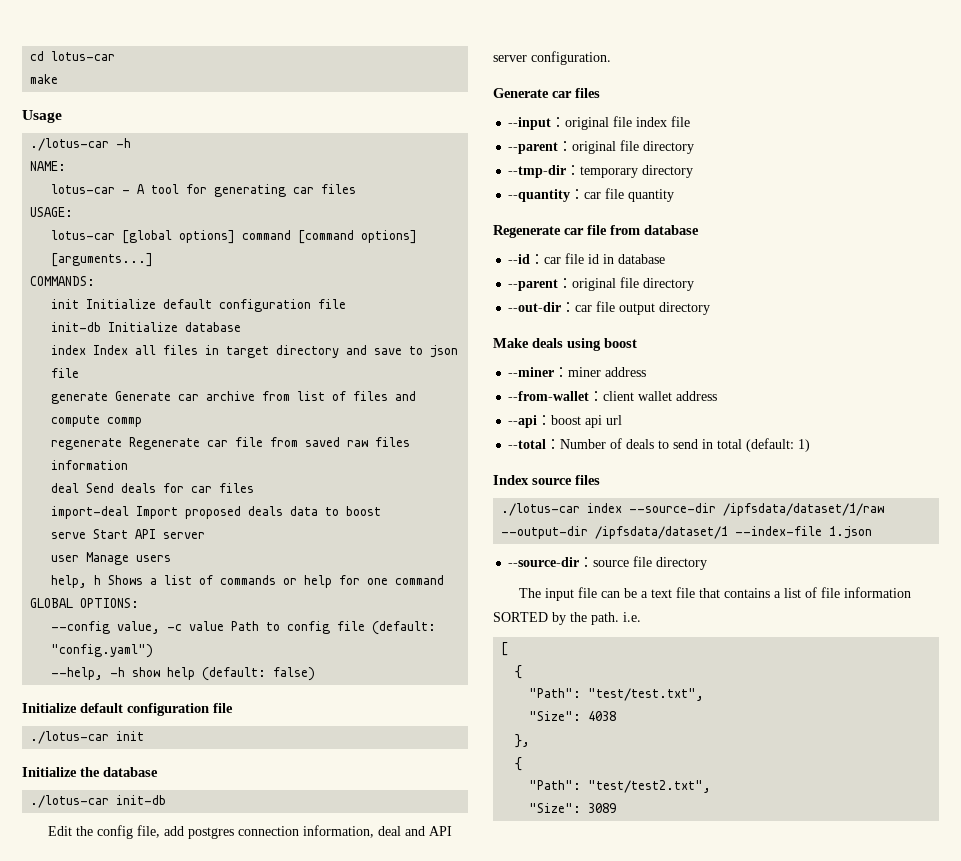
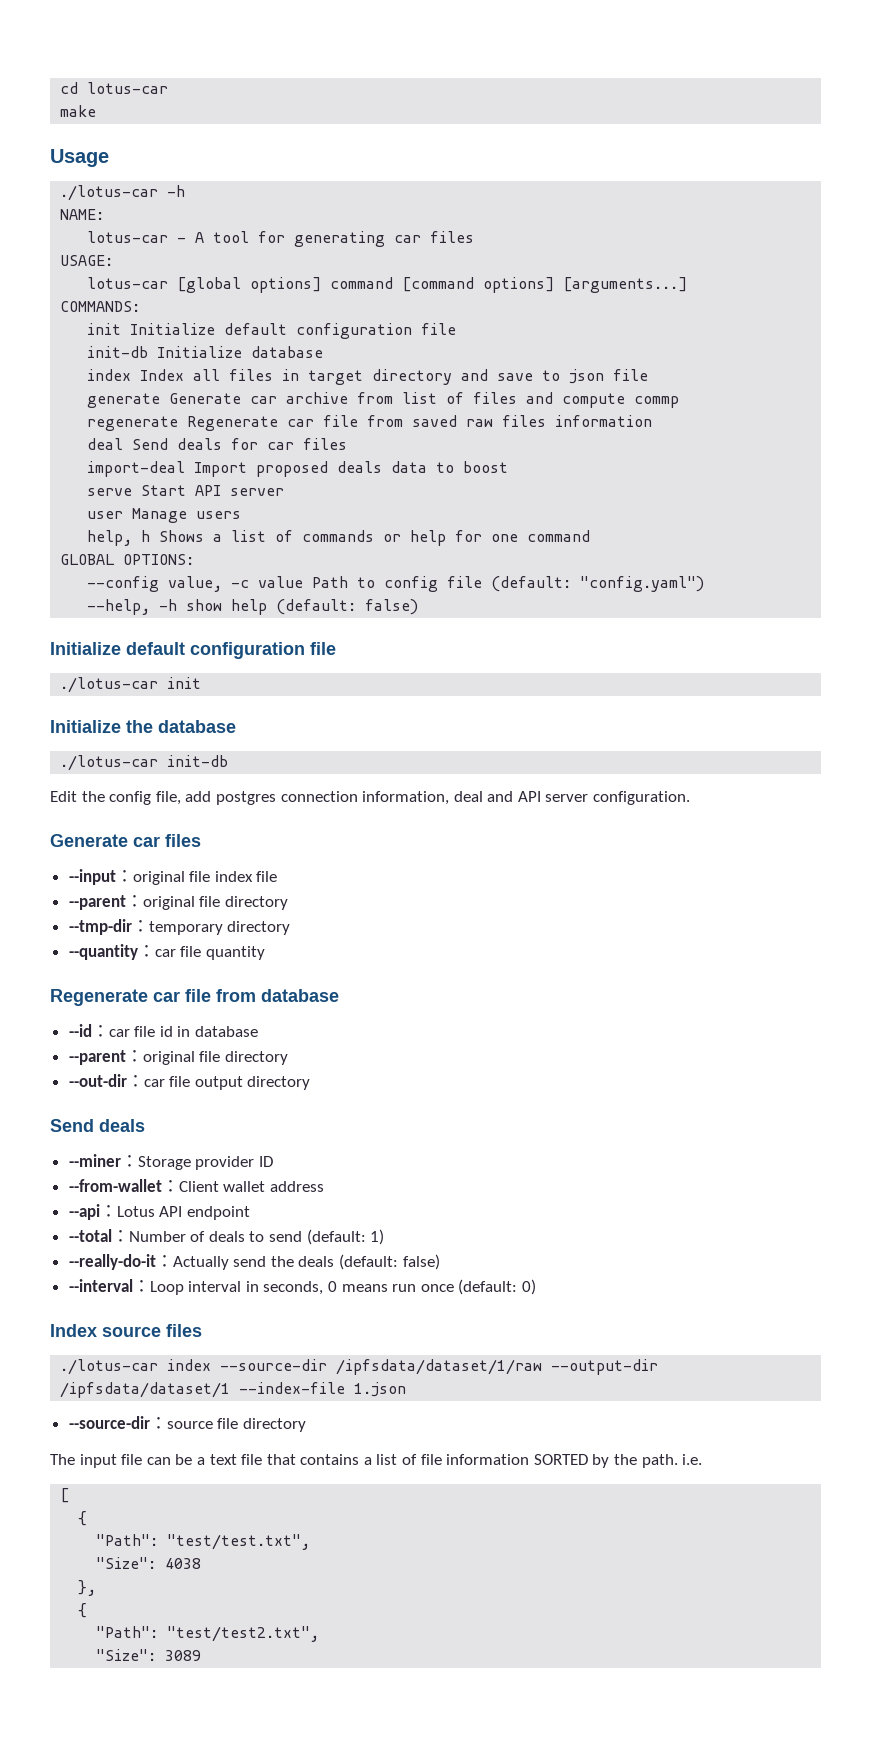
[493,338,637,351] Make deals using boost -> [50,1119,145,1132] Send deals
[568,367,647,377] miner address -> [137,1156,273,1170] Storage provider ID
[603,391,635,401] client -> [178,1181,219,1192] Client
[551,415,623,428] boost api url -> [116,1206,250,1220] Lotus API endpoint
[702,439,743,449] in total -> (303, 1236) none
(811, 445) none -> [68,1254,440,1270] [68,1279,537,1295] // --really-do-it：Actually send the deals (default: false) // --interval：Loop interval in seconds, 0 means run once (default: 0)

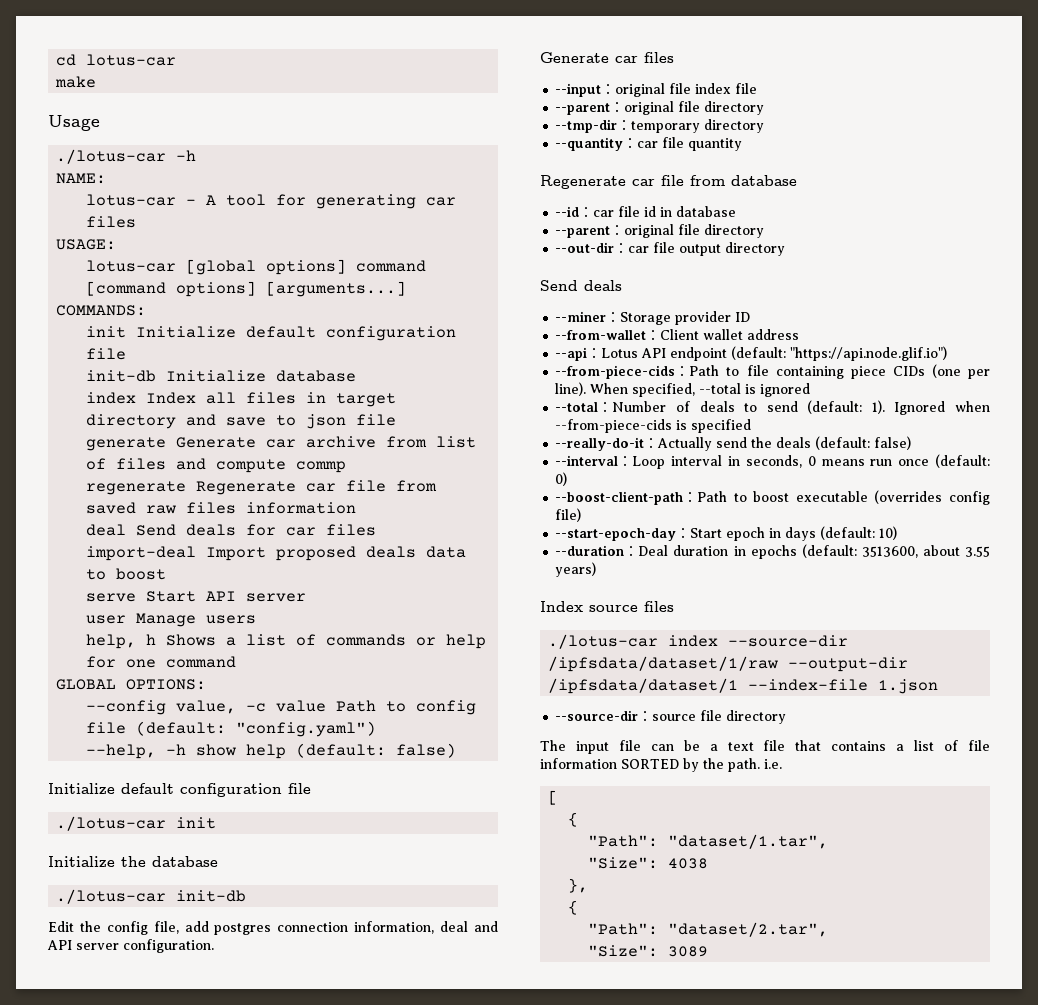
(250, 1213) none -> [731,346,948,361] [555,364,990,379] [555,382,811,397] (default: "https://api.node.glif.io") // --from-piece-cids：Path to file containing piece CIDs (one per line). When specified, --total is ignored
[370,1229,385,1245] 1) -> [871,400,990,415] [555,419,752,433] 1). Ignored when --from-piece-cids is specified
(537, 1287) none -> [555,490,990,505] [555,508,582,522] [555,526,898,541] [555,544,990,559] [555,562,597,577] // --boost-client-path：Path to boost executable (overrides config file) // --start-epoch-day：Start epoch in days (default: 10) // --duration：Deal duration in epochs (default: 3513600, about 3.55 years)
[167,1534,311,1550] "test/test.txt", -> [668,834,829,849] "dataset/1.tar",
[167,1626,320,1642] "test/test2.txt", -> [668,922,829,937] "dataset/2.tar",

